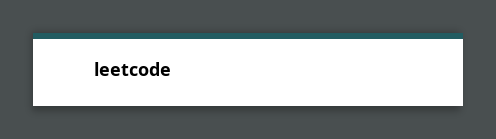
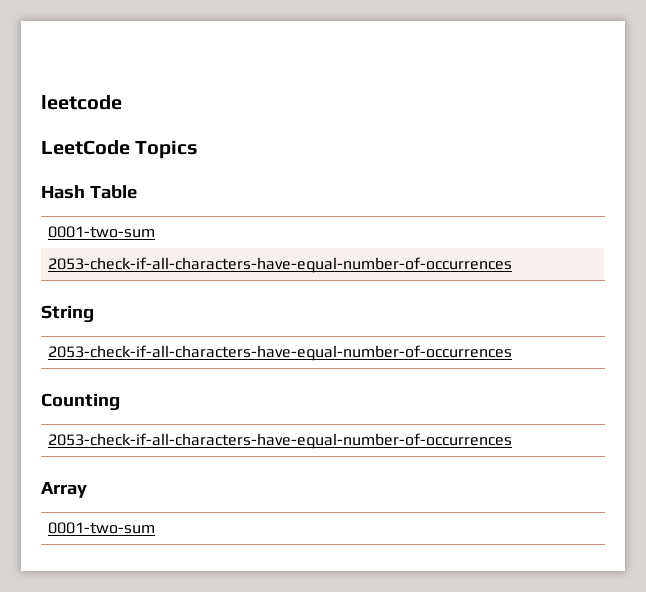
(171, 69) none -> [41,140,199,159] [41,185,137,199] [47,226,155,238] [47,257,512,273] [41,305,94,323] [47,345,512,361] [41,393,120,411] [47,433,512,449] [41,482,87,498] [47,522,155,534] // LeetCode Topics // Hash Table // 0001-two-sum // 2053-check-if-all-characters-have-equal-number-of-occurrences // String // 2053-check-if-all-characters-have-equal-number-of-occurrences // Counting // 2053-check-if-all-characters-have-equal-number-of-occurrences // Array // 0001-two-sum

